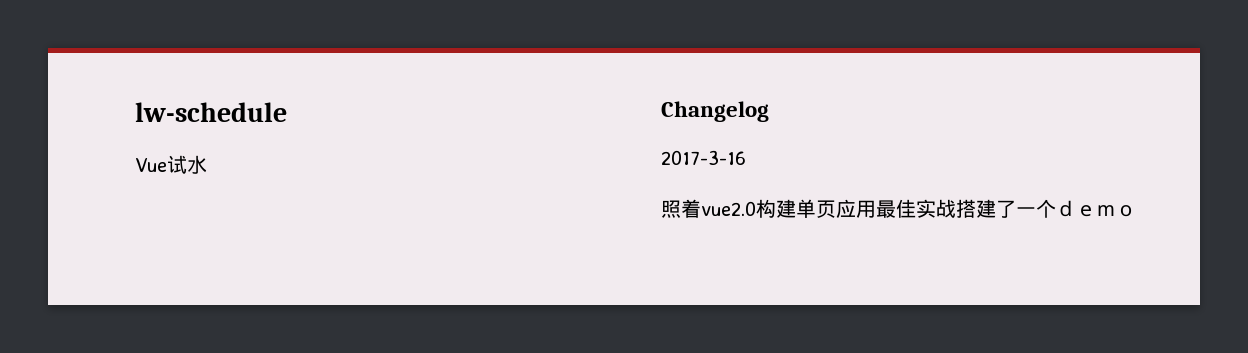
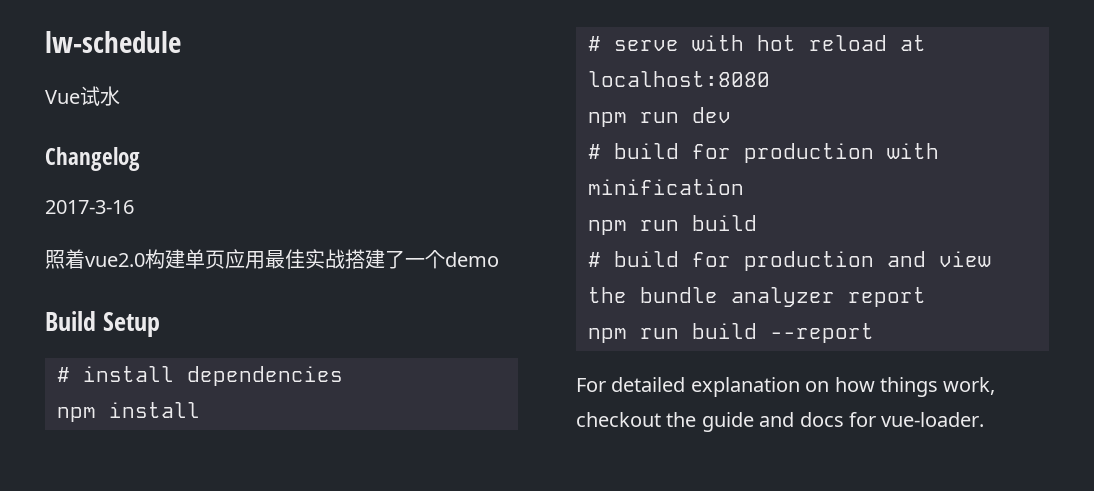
[1056,200,1136,217] ｄｅｍｏ -> [445,252,499,267] [45,311,160,337] [57,366,343,386] [57,402,200,422] [588,35,926,51] [588,71,770,87] [588,107,731,127] [588,143,939,163] [588,179,744,195] [588,215,757,235] [588,251,991,271] [588,287,926,307] [588,323,874,343] [576,377,996,397] [576,412,985,432] demo // Build Setup // # install dependencies // npm install // # serve with hot reload at localhost:8080 // npm run dev // # build for production with minification // npm run build // # build for production and view the bundle analyzer report // npm run build --report // For detailed explanation on how things work, checkout the guide and docs for vue-loader.

